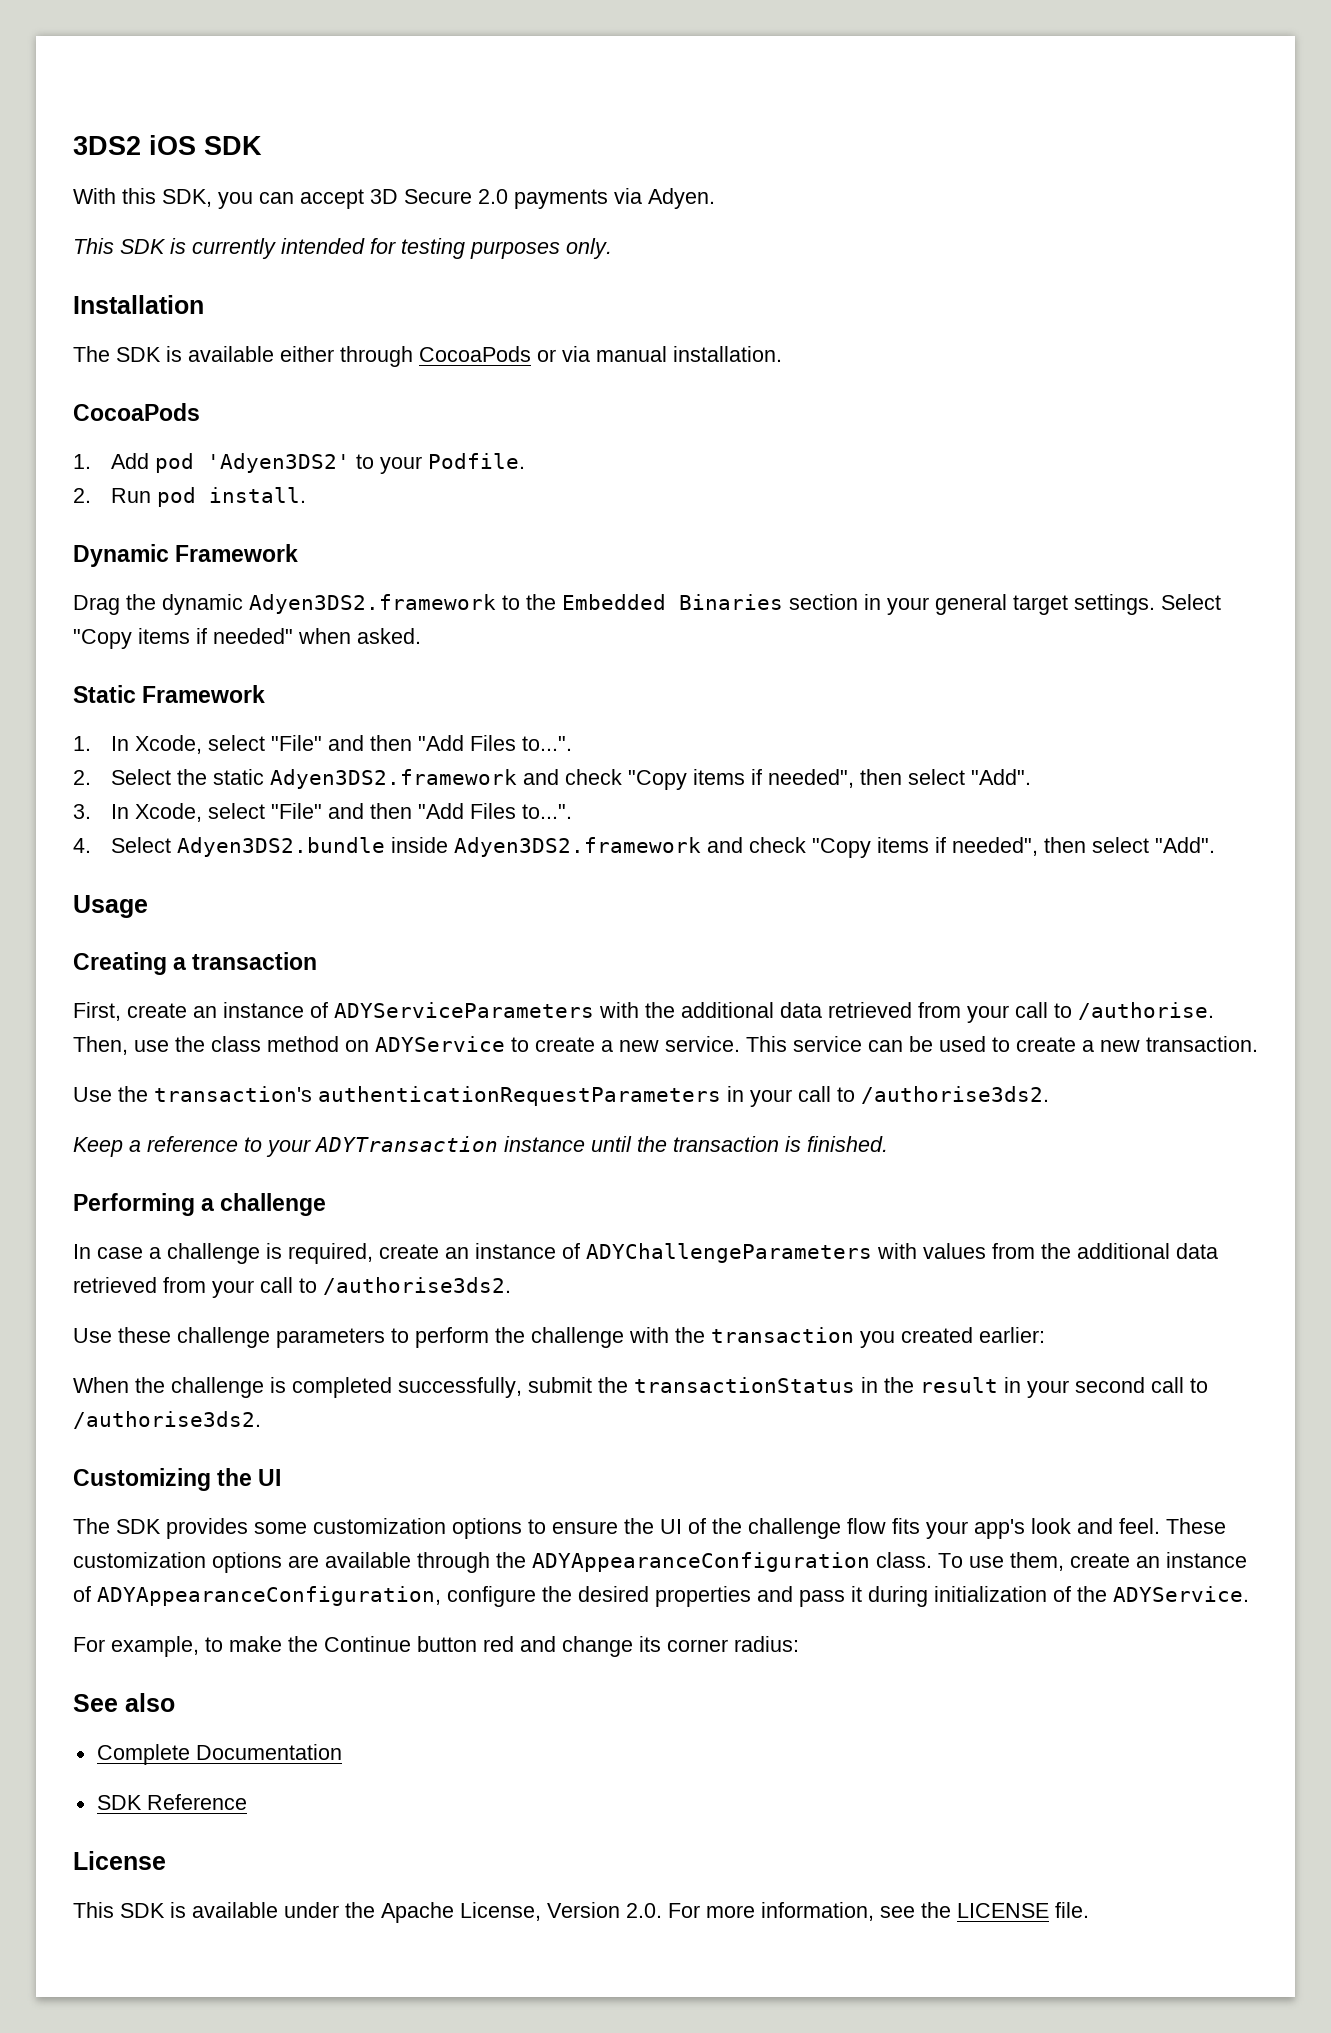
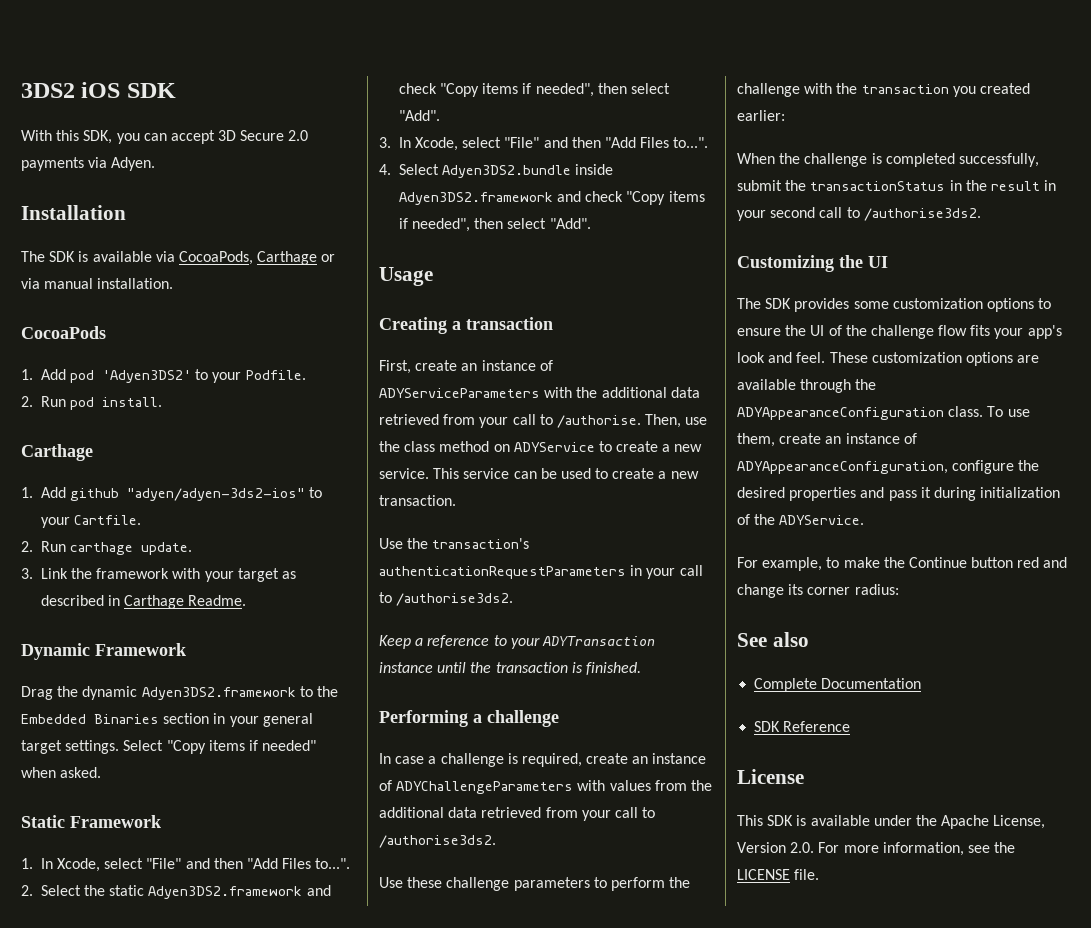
[73,238,612,259] // This SDK is currently intended for testing purposes only. -> (156, 164) none
[280,346,531,367] either through CocoaPods -> [155,251,318,265] via CocoaPods, Carthage
(306, 495) none -> [21,444,93,461] [21,487,323,501] [40,515,141,528] [21,541,192,555] [21,568,296,582] [40,595,247,609] // Carthage // 1. Add github "adyen/adyen-3ds2-ios" to your Cartfile. // 2. Run carthage update. // 3. Link the framework with your target as described in Carthage Readme.

